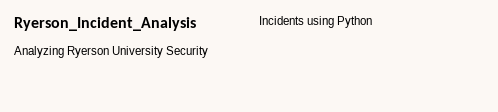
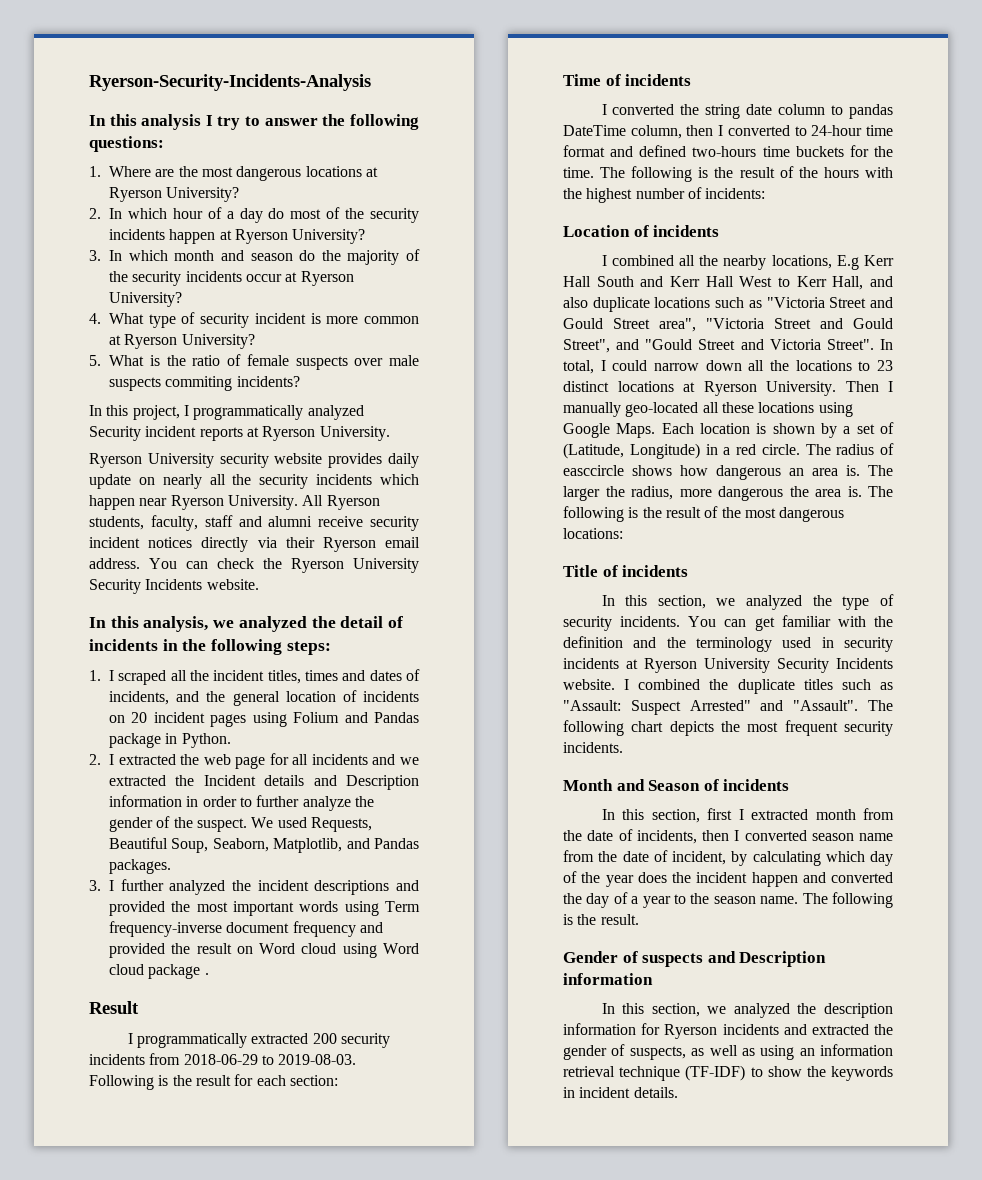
[14,17,196,31] [14,46,209,58] [259,16,373,28] Ryerson_Incident_Analysis // Analyzing Ryerson University Security Incidents using Python -> [89,74,371,91] [89,114,419,130] [89,136,164,152] [89,166,378,181] [109,187,240,202] [89,207,419,223] [109,229,366,244] [89,249,420,265] [109,271,354,286] [109,292,182,307] [89,312,420,328] [109,334,255,349] [89,354,419,370] [109,376,300,391] [89,405,364,420] [89,426,390,441] [89,453,419,468] [89,474,419,489] [89,495,380,510] [89,515,419,531] [89,537,420,552] [89,558,419,573] [89,579,259,594] [89,616,404,632] [89,639,331,655] [89,669,420,685] [109,690,419,706] [109,712,419,727] [109,733,231,748] [89,753,419,769] [109,775,419,790] [109,795,374,811] [109,816,372,832] [109,837,419,853] [109,859,171,874] [89,879,419,895] [109,901,420,916] [109,921,383,937] [109,943,419,958] [109,964,209,979] [89,1001,139,1014] [127,1033,390,1048] [89,1053,357,1065] [89,1074,338,1090] [563,74,692,86] [601,104,893,119] [563,125,893,139] [563,145,893,157] [563,166,893,182] [563,187,766,203] [563,225,720,237] [601,255,894,270] [563,276,893,290] [563,297,893,312] [563,318,893,332] [563,339,893,353] [563,360,893,374] [563,381,893,396] [563,402,853,417] [563,422,894,438] [563,443,894,459] [563,465,893,480] [563,486,893,501] [563,506,845,522] [563,528,623,539] [563,565,689,577] [601,594,894,610] [563,615,893,631] [563,636,893,652] [563,658,893,673] [563,679,893,694] [563,700,893,715] [563,720,893,736] [563,742,623,753] [563,779,790,791] [601,808,894,823] [563,829,893,844] [563,850,893,866] [563,871,893,887] [563,892,893,908] [563,914,639,925] [563,951,827,967] [563,973,653,985] [601,1003,893,1018] [563,1023,893,1039] [563,1044,893,1060] [563,1065,893,1081] [563,1087,678,1098] Ryerson-Security-Incidents-Analysis // In this analysis I try to answer the following questions: // 1. Where are the most dangerous locations at Ryerson University? // 2. In which hour of a day do most of the security incidents happen at Ryerson University? // 3. In which month and season do the majority of the security incidents occur at Ryerson University? // 4. What type of security incident is more common at Ryerson University? // 5. What is the ratio of female suspects over male suspects commiting incidents? // In this project, I programmatically analyzed Security incident reports at Ryerson University. // Ryerson University security website provides daily update on nearly all the security incidents which happen near Ryerson University. All Ryerson students, faculty, staff and alumni receive security incident notices directly via their Ryerson email address. You can check the Ryerson University Security Incidents website. // In this analysis, we analyzed the detail of incidents in the following steps: // 1. I scraped all the incident titles, times and dates of incidents, and the general location of incidents on 20 incident pages using Folium and Pandas package in Python. // 2. I extracted the web page for all incidents and we extracted the Incident details and Description information in order to further analyze the gender of the suspect. We used Requests, Beautiful Soup, Seaborn, Matplotlib, and Pandas packages. // 3. I further analyzed the incident descriptions and provided the most important words using Term frequency-inverse document frequency and provided the result on Word cloud using Word cloud package . // Result // I programmatically extracted 200 security incidents from 2018-06-29 to 2019-08-03. Following is the result for each section: // Time of incidents // I converted the string date column to pandas DateTime column, then I converted to 24-hour time format and defined two-hours time buckets for the time. The following is the result of the hours with the highest number of incidents: // Location of incidents // I combined all the nearby locations, E.g Kerr Hall South and Kerr Hall West to Kerr Hall, and also duplicate locations such as "Victoria Street and Gould Street area", "Victoria Street and Gould Street", and "Gould Street and Victoria Street". In total, I could narrow down all the locations to 23 distinct locations at Ryerson University. Then I manually geo-located all these locations using Google Maps. Each location is shown by a set of (Latitude, Longitude) in a red circle. The radius of easccircle shows how dangerous an area is. The larger the radius, more dangerous the area is. The following is the result of the most dangerous locations: // Title of incidents // In this section, we analyzed the type of security incidents. You can get familiar with the definition and the terminology used in security incidents at Ryerson University Security Incidents website. I combined the duplicate titles such as "Assault: Suspect Arrested" and "Assault". The following chart depicts the most frequent security incidents. // Month and Season of incidents // In this section, first I extracted month from the date of incidents, then I converted season name from the date of incident, by calculating which day of the year does the incident happen and converted the day of a year to the season name. The following is the result. // Gender of suspects and Description information // In this section, we analyzed the description information for Ryerson incidents and extracted the gender of suspects, as well as using an information retrieval technique (TF-IDF) to show the keywords in incident details.

